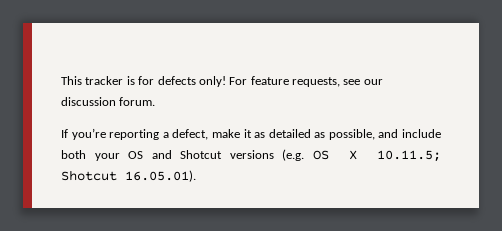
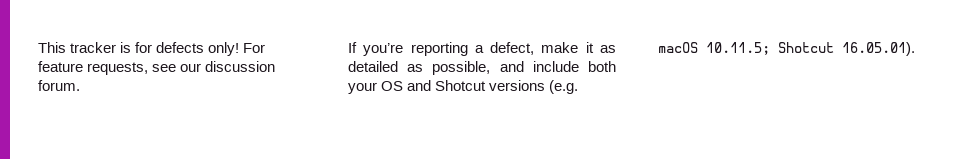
[312,150,357,160] OS X -> [658,42,698,53] macOS

